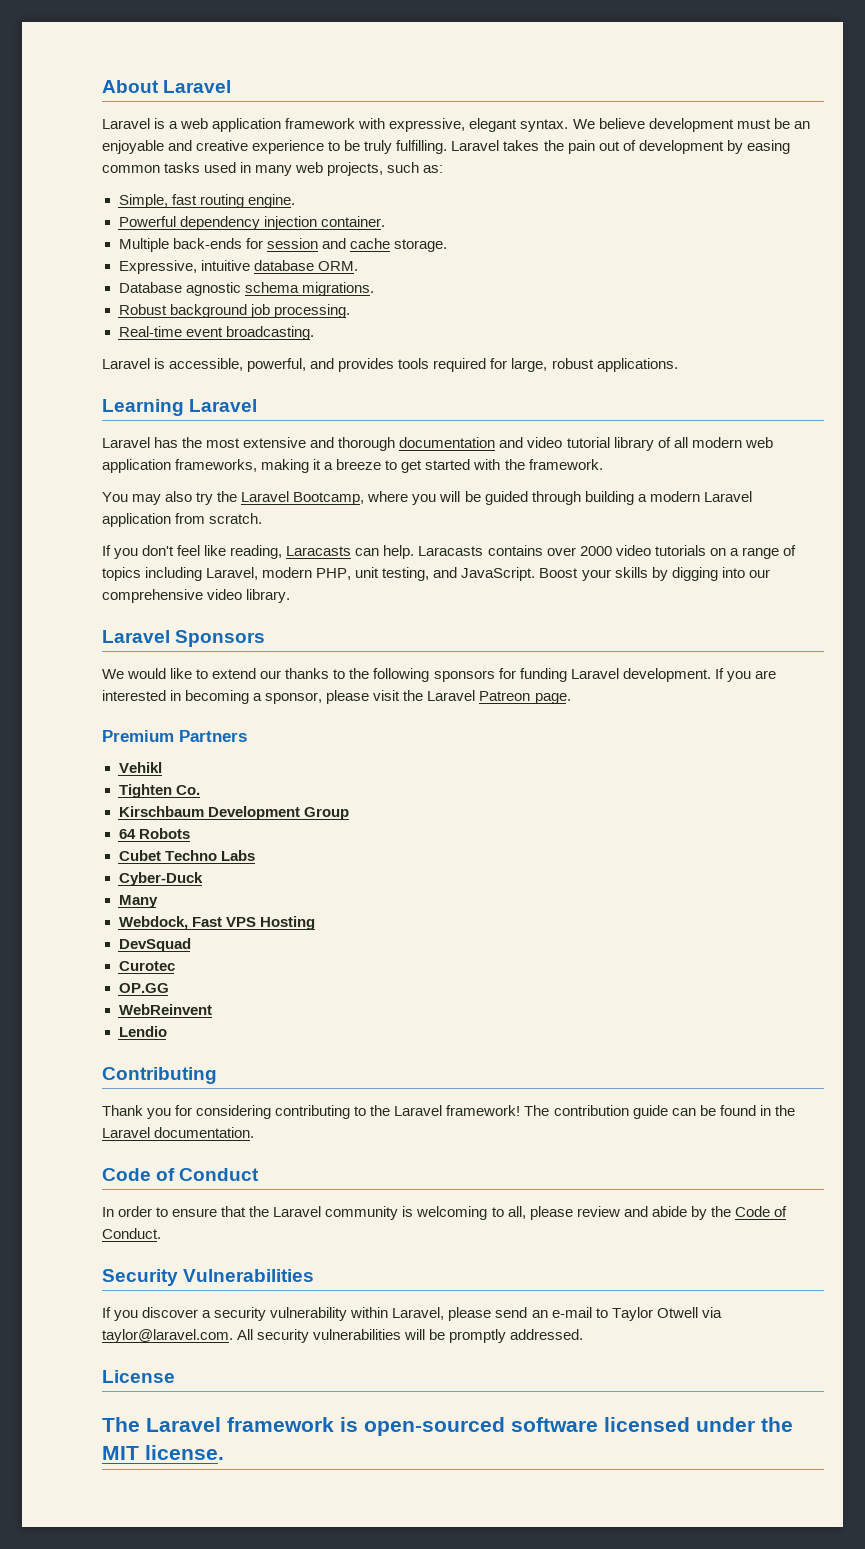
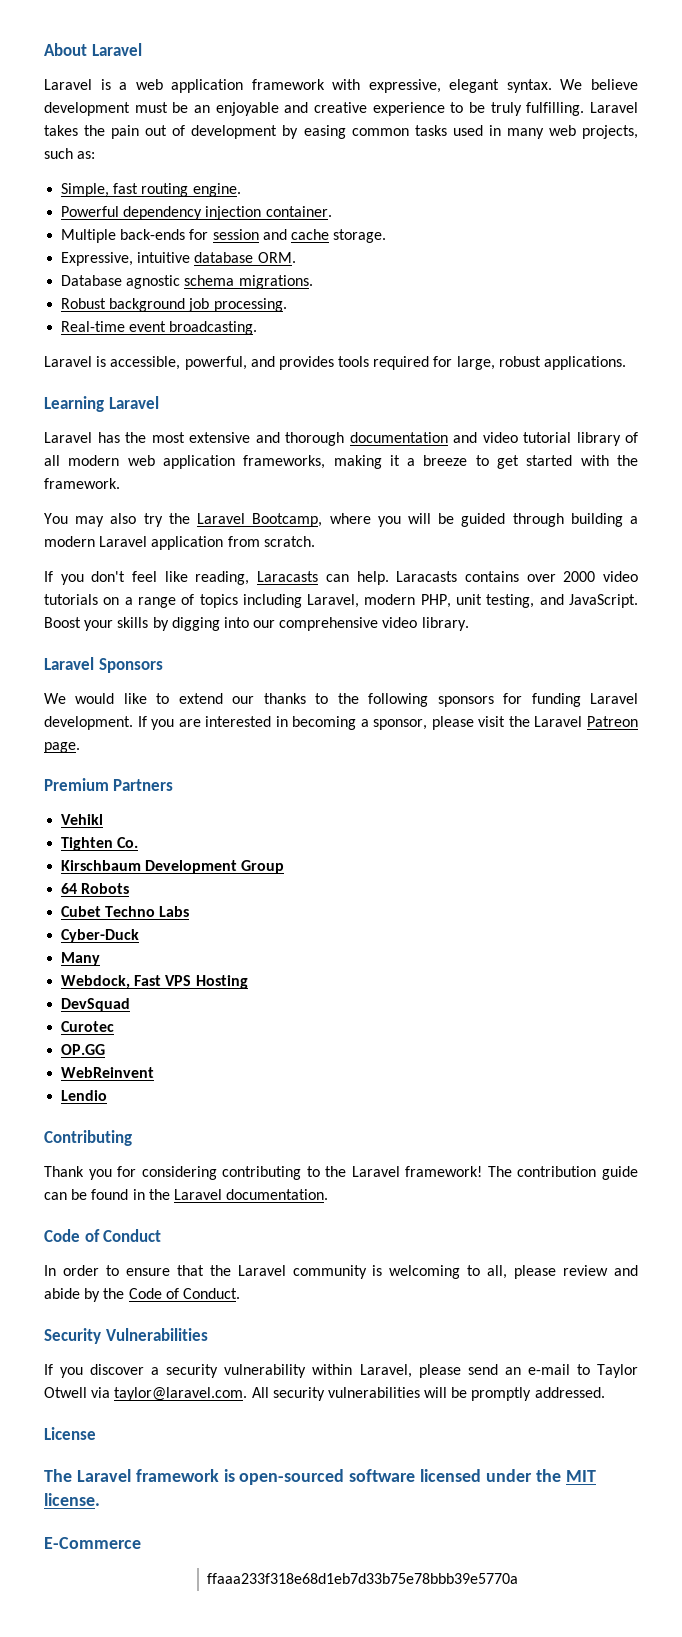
(224, 1452) none -> [44,1537,141,1549] [207,1573,519,1584] // E-Commerce // ffaaa233f318e68d1eb7d33b75e78bbb39e5770a

